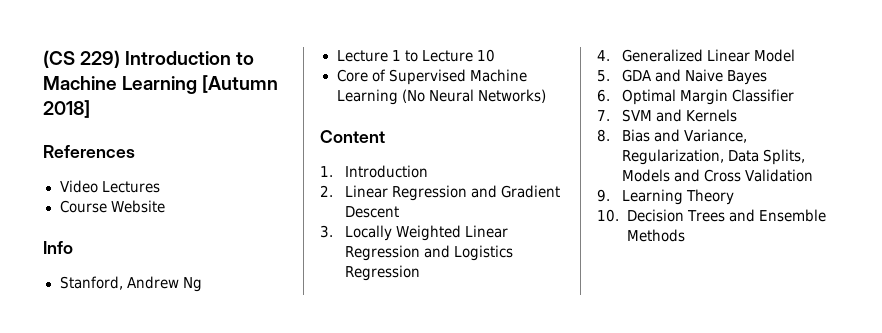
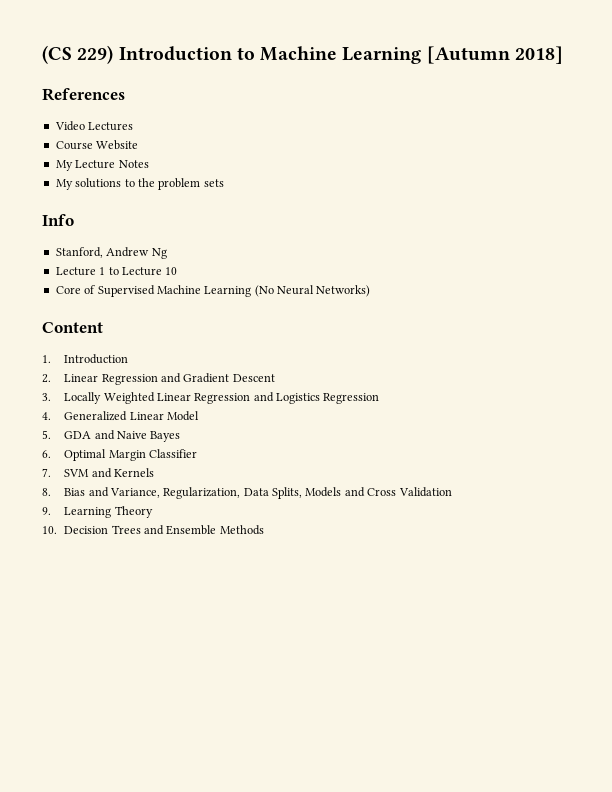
(165, 206) none -> [55,160,149,171] [55,178,224,190] // My Lecture Notes // My solutions to the problem sets

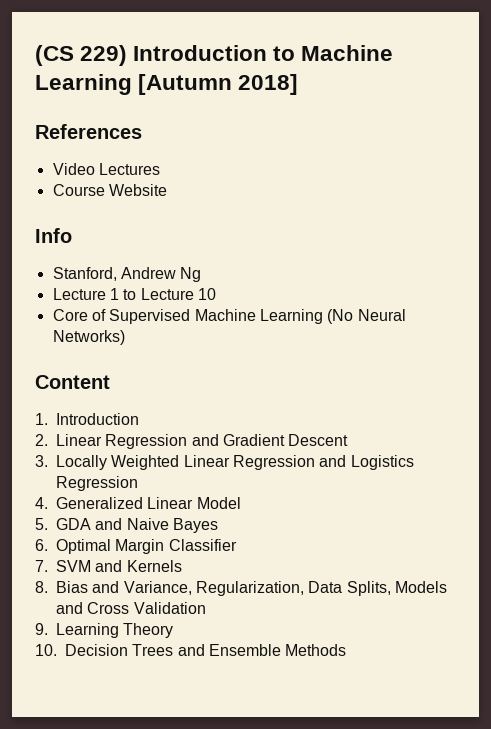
[55,160,149,171] [55,178,224,190] // My Lecture Notes // My solutions to the problem sets -> (167, 190) none

